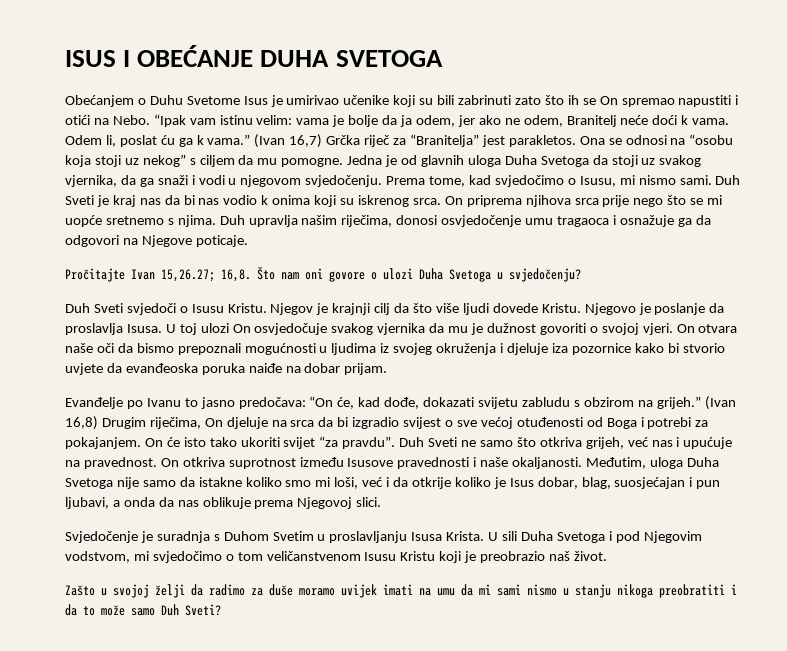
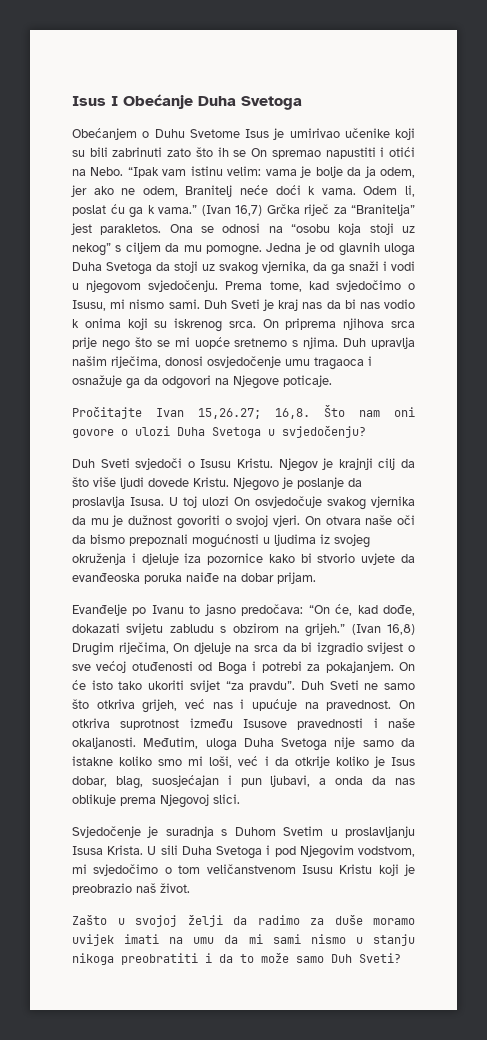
[65,45,443,67] ISUS I OBEĆANJE DUHA SVETOGA -> [72,94,302,110] Isus I Obećanje Duha Svetoga

